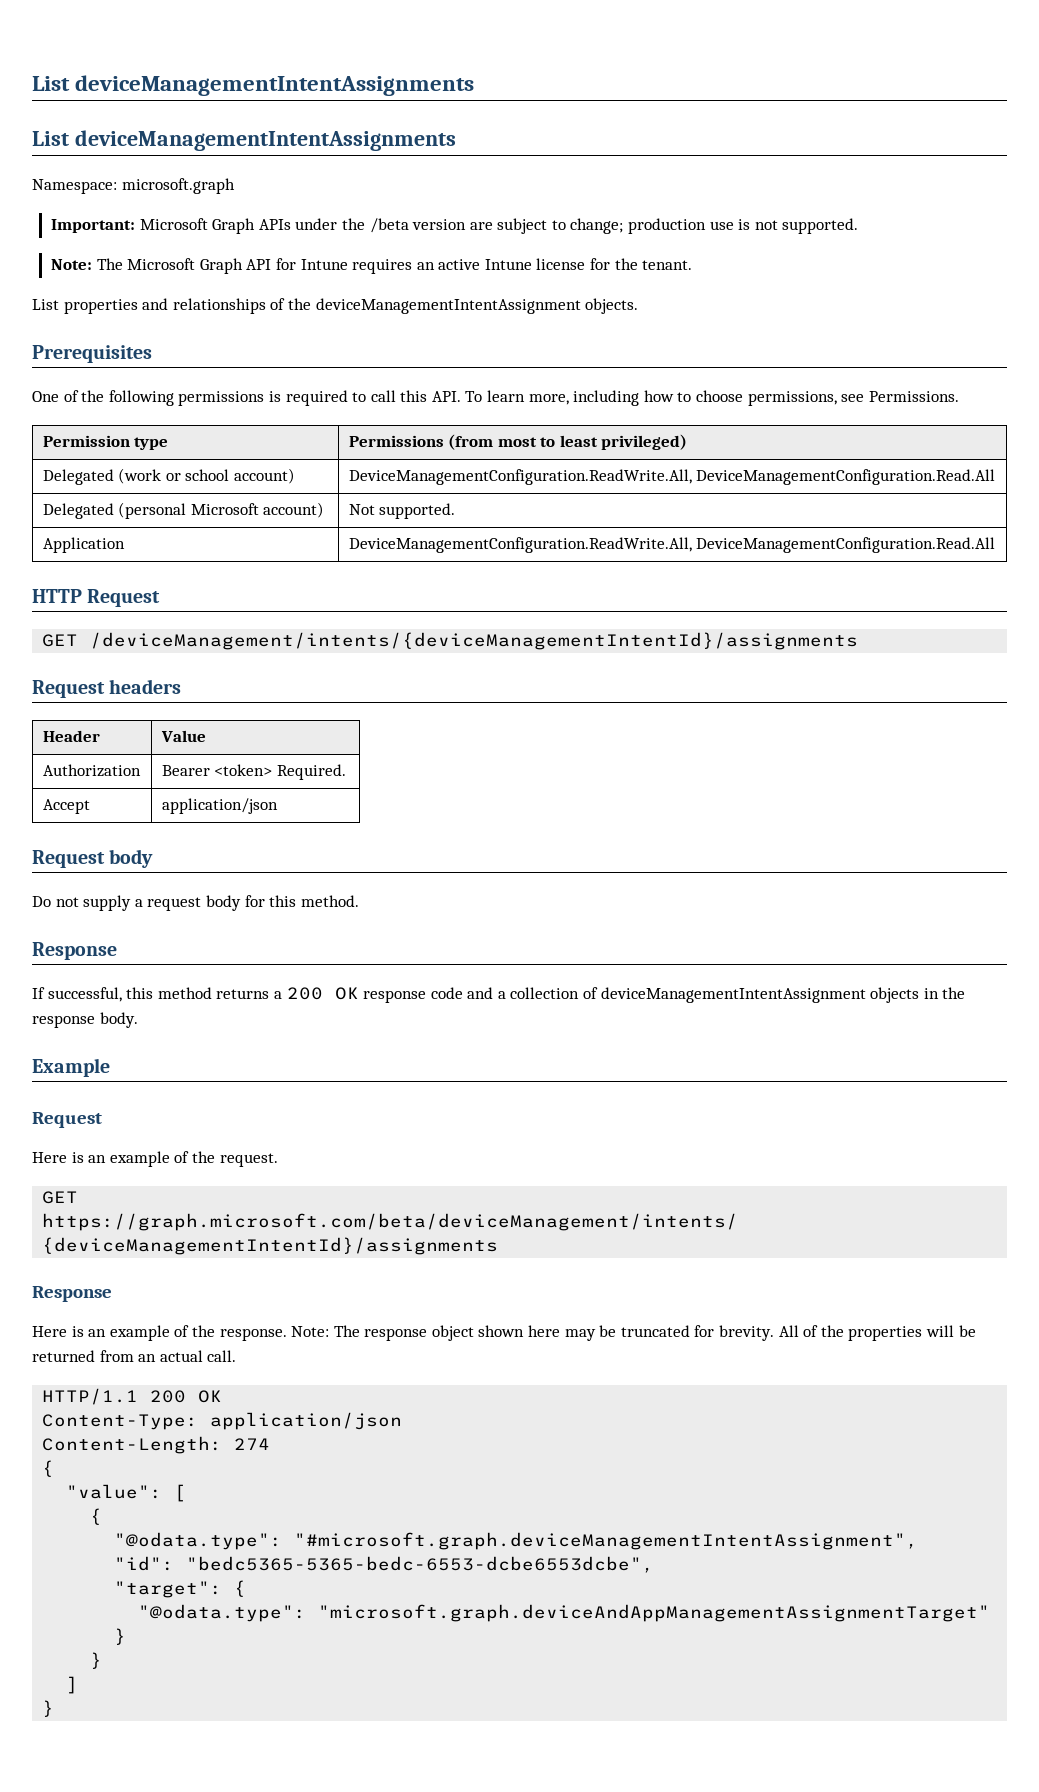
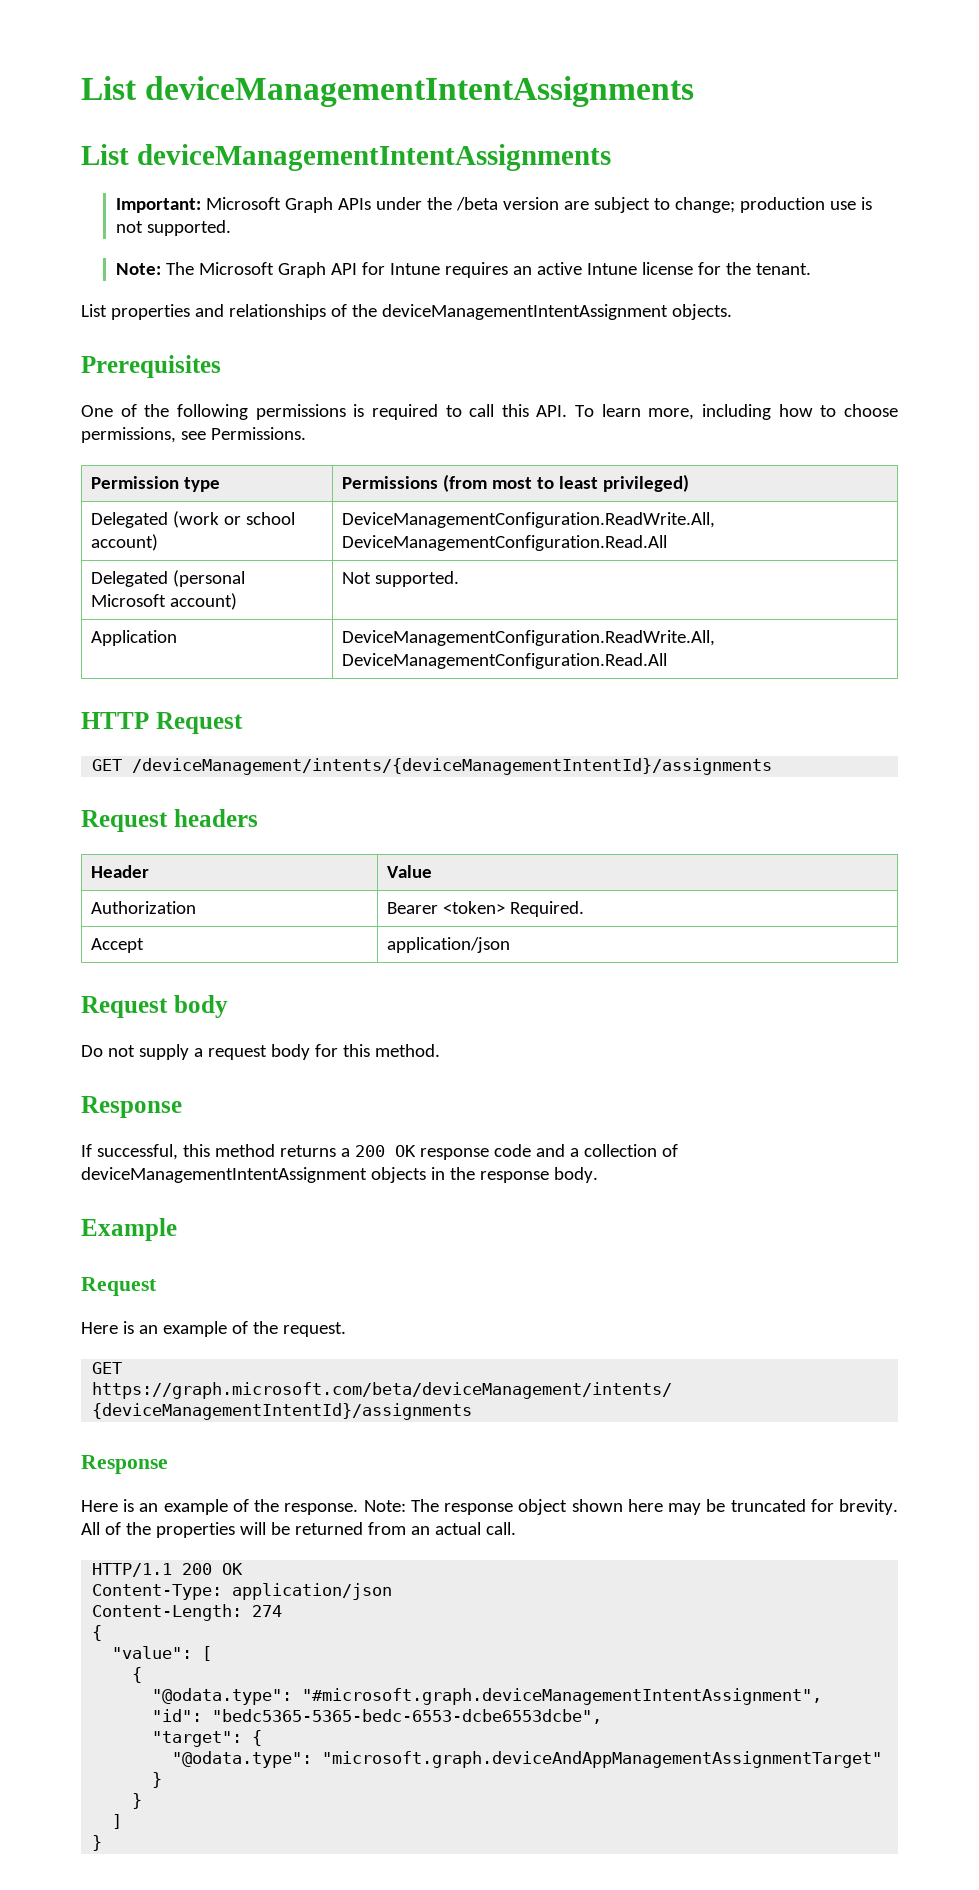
[32,178,235,194] // Namespace: microsoft.graph -> (611, 157) none

